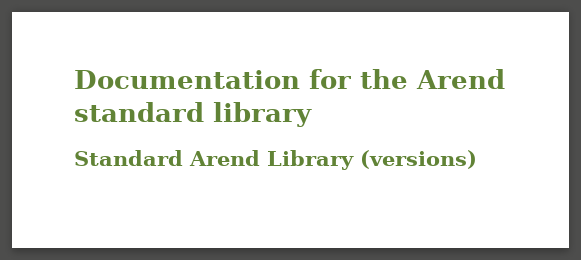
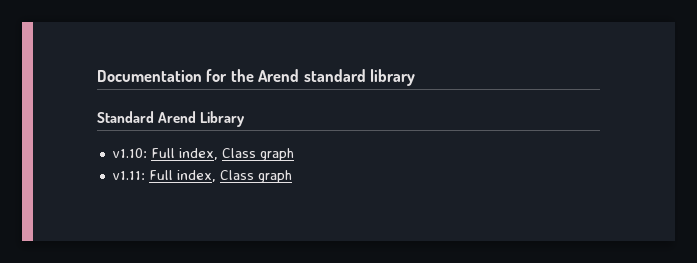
[360,150,477,169] (versions) -> [112,148,294,161] [112,170,292,183] // v1.10: Full index, Class graph // v1.11: Full index, Class graph

